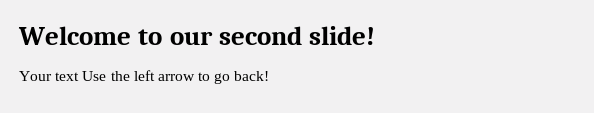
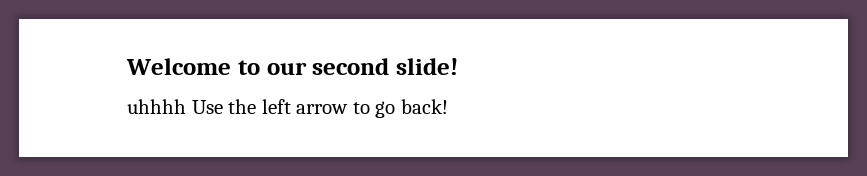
[19,71,80,81] Your text -> [127,99,186,114] uhhhh

